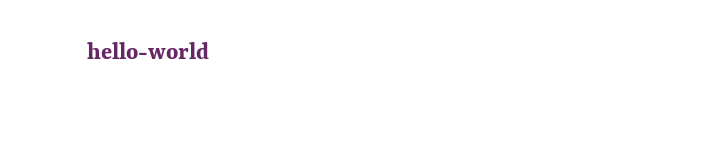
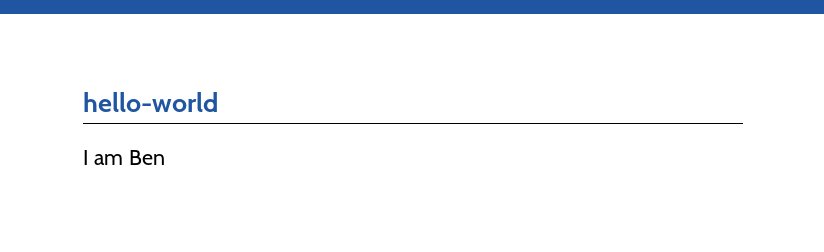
(209, 50) none -> [83,150,165,165] // I am Ben

